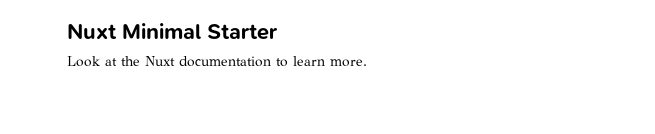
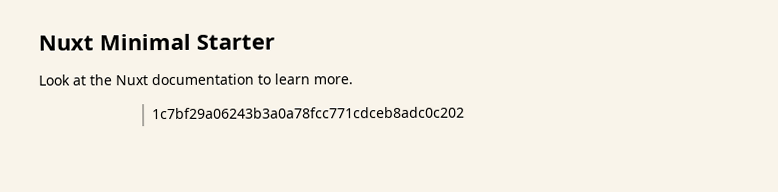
(367, 63) none -> [152,106,466,120] // 1c7bf29a06243b3a0a78fcc771cdceb8adc0c202

